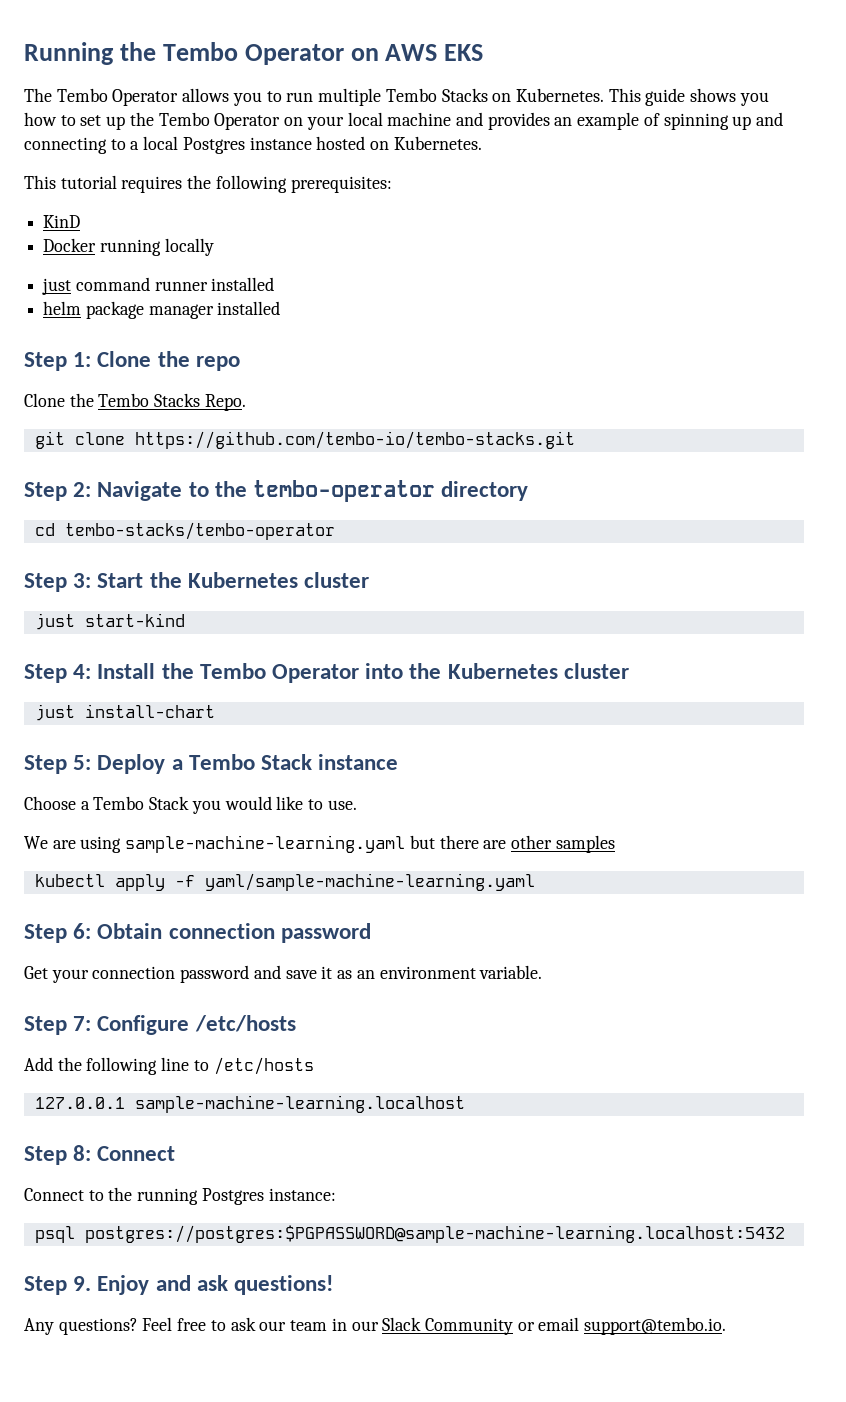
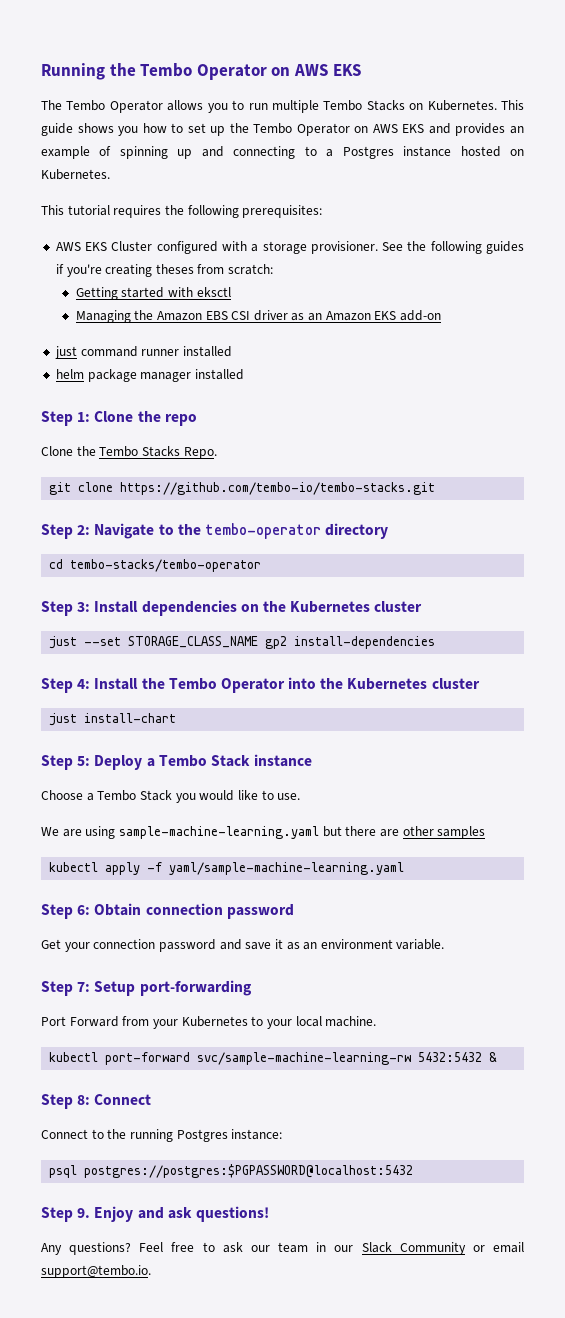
[306,112,452,130] your local machine -> [372,124,425,133] AWS EKS
[143,136,179,150] local -> (334, 153) none
[43,215,81,228] [43,238,214,256] KinD // Docker running locally -> [55,241,524,254] [55,264,274,277] [75,287,231,300] [75,310,442,323] AWS EKS Cluster configured with a storage provisioner. See the following guides if you're creating theses from scratch: // Getting started with eksctl // Managing the Amazon EBS CSI driver as an Amazon EKS add-on
[97,572,370,588] [34,613,185,630] Start the Kubernetes cluster // just start-kind -> [94,600,423,616] [49,636,436,649] Install dependencies on the Kubernetes cluster // just --set STORAGE_CLASS_NAME gp2 install-dependencies
[97,1015,296,1035] [24,1057,314,1075] [34,1095,465,1113] Configure /etc/hosts // Add the following line to /etc/hosts // 127.0.0.1 sample-machine-learning.localhost -> [94,980,252,996] [41,1016,377,1029] [49,1052,498,1065] Setup port-forwarding // Port Forward from your Kubernetes to your local machine. // kubectl port-forward svc/sample-machine-learning-rw 5432:5432 &
[84,1225,785,1243] postgres://postgres:$PGPASSWORD@sample-machine-learning.localhost:5432 -> [84,1164,414,1178] postgres://postgres:$PGPASSWORD@localhost:5432

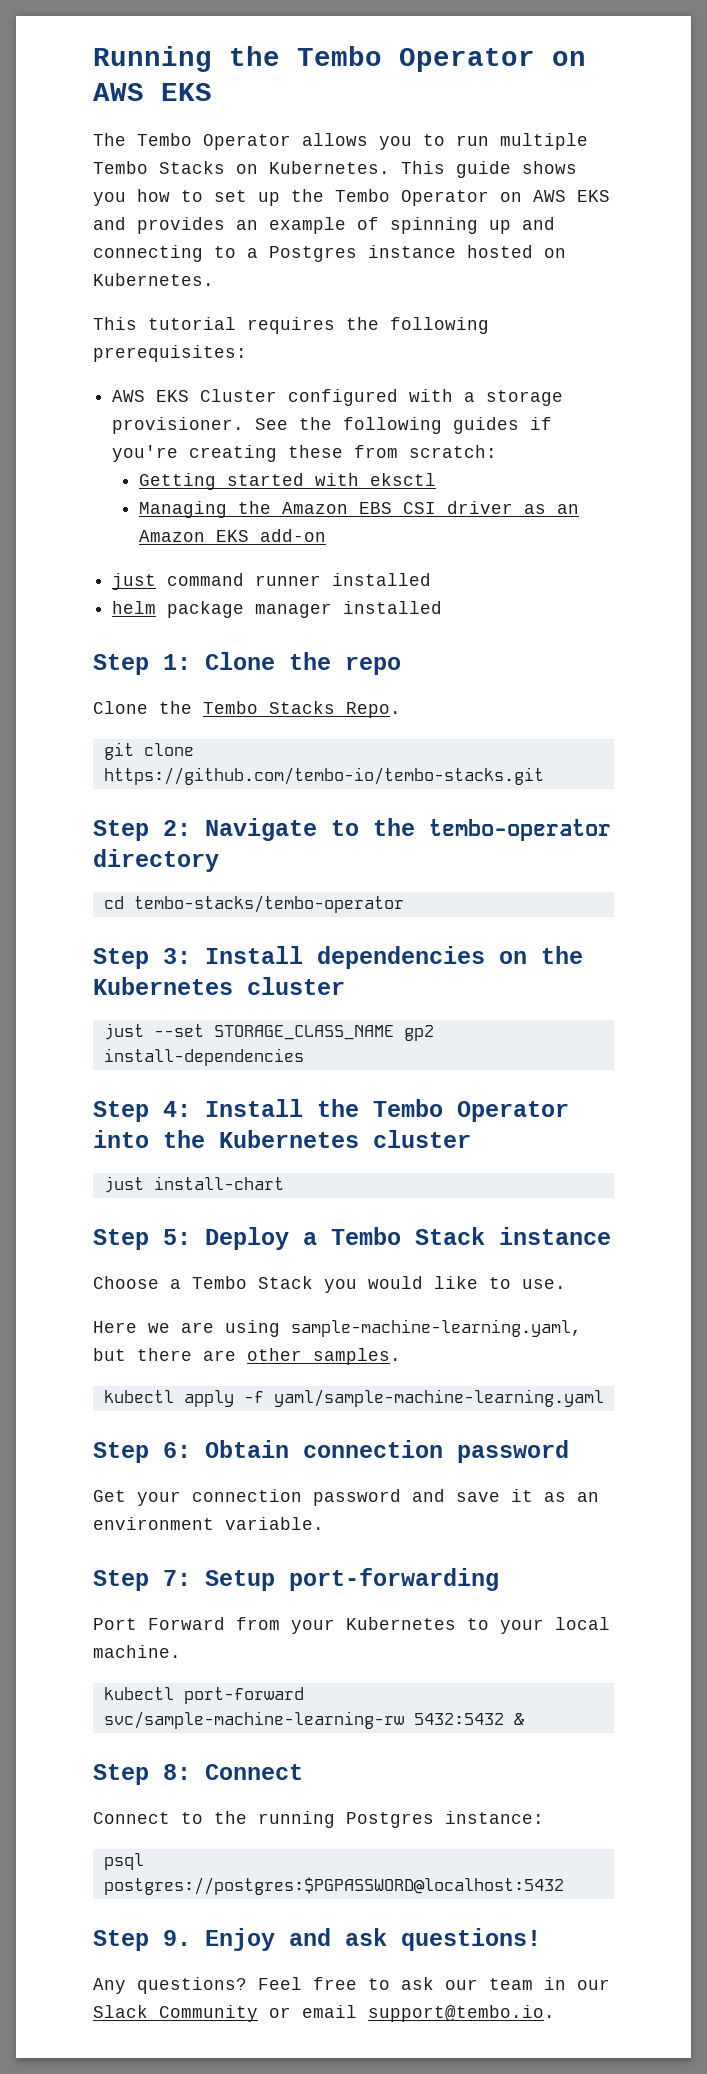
[155,264,194,274] theses -> [288,445,344,458] these
[41,827,59,836] We -> [93,1321,170,1333] Here we
[118,826,319,839] sample-machine-learning.yaml -> [291,1319,582,1337] sample-machine-learning.yaml,
[437,826,486,839] samples -> [313,1348,401,1365] samples.

